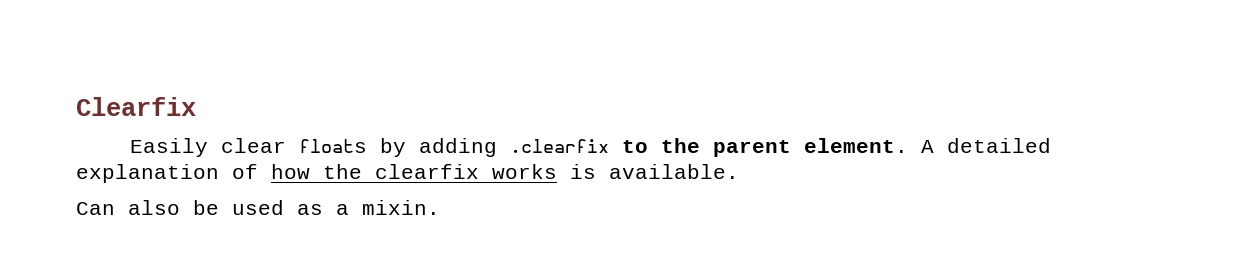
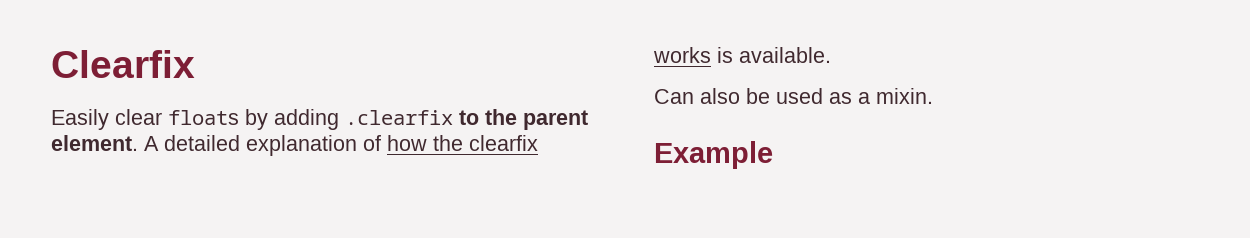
(440, 207) none -> [654,141,773,169] // Example

